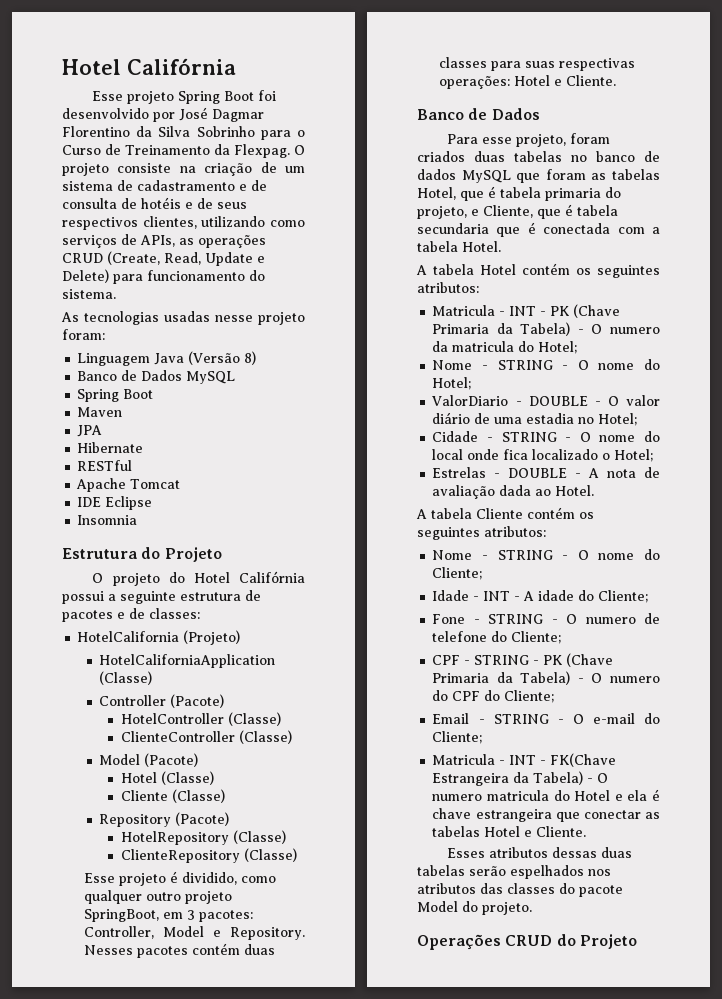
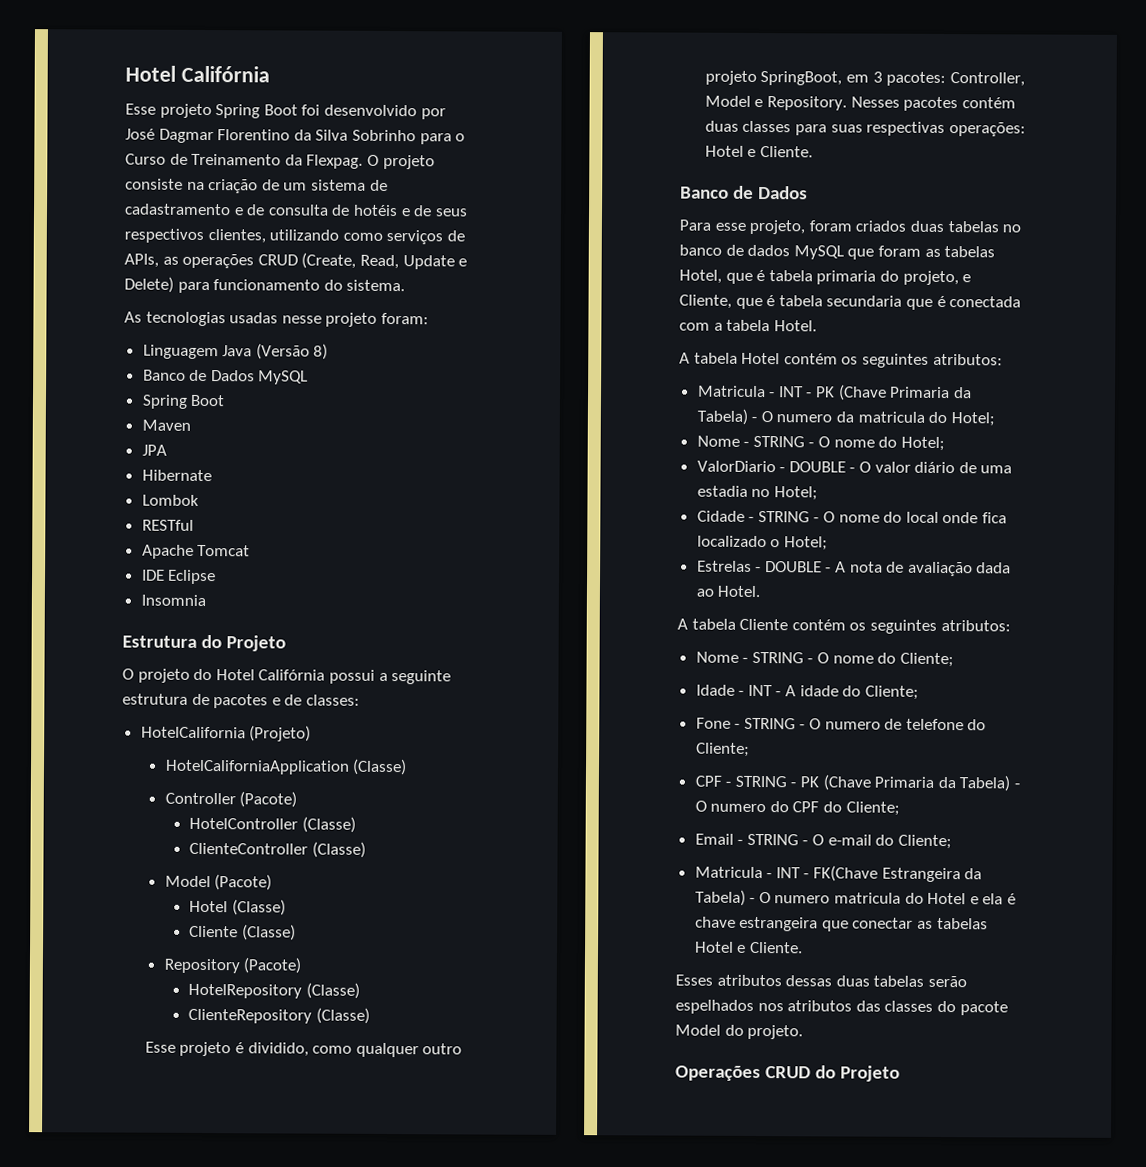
(144, 447) none -> [141,494,199,506] // Lombok

